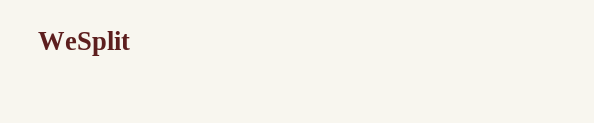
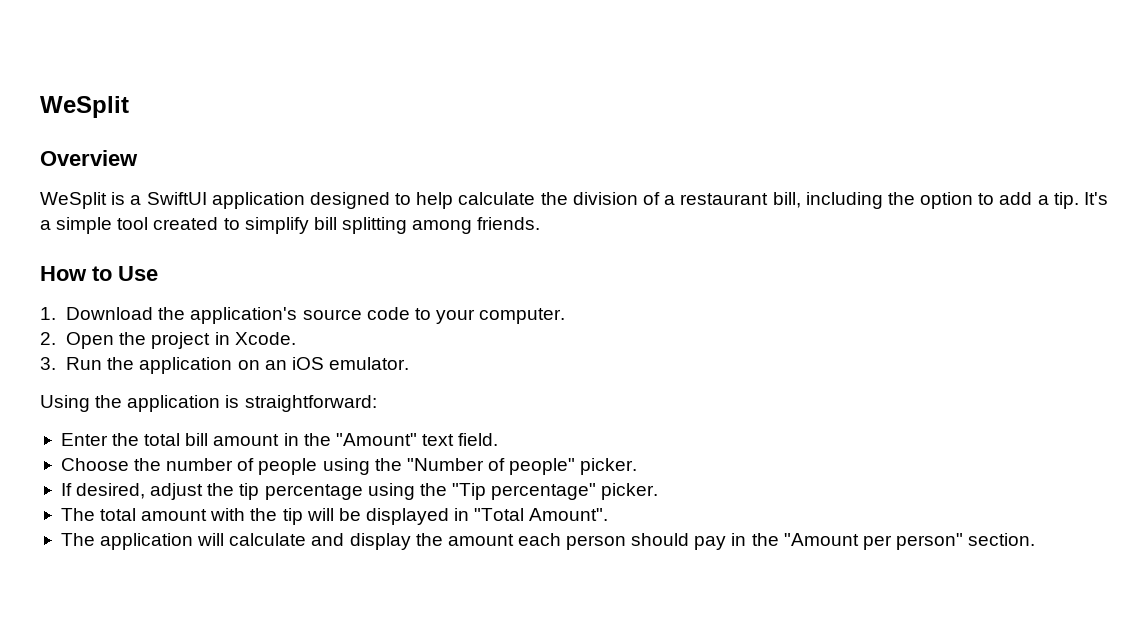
[38,31,130,56] WeSplit -> [40,96,129,118] [40,150,138,166] [40,192,1109,209] [40,217,541,234] [40,266,158,281] [40,307,566,324] [40,332,296,349] [40,357,409,374] [40,395,377,412] [60,433,499,446] [60,458,638,475] [60,483,659,500] [60,508,609,525] [60,533,1036,550] WeSplit // Overview // WeSplit is a SwiftUI application designed to help calculate the division of a restaurant bill, including the option to add a tip. It's a simple tool created to simplify bill splitting among friends. // How to Use // 1. Download the application's source code to your computer. // 2. Open the project in Xcode. // 3. Run the application on an iOS emulator. // Using the application is straightforward: // Enter the total bill amount in the "Amount" text field. // Choose the number of people using the "Number of people" picker. // If desired, adjust the tip percentage using the "Tip percentage" picker. // The total amount with the tip will be displayed in "Total Amount". // The application will calculate and display the amount each person should pay in the "Amount per person" section.

